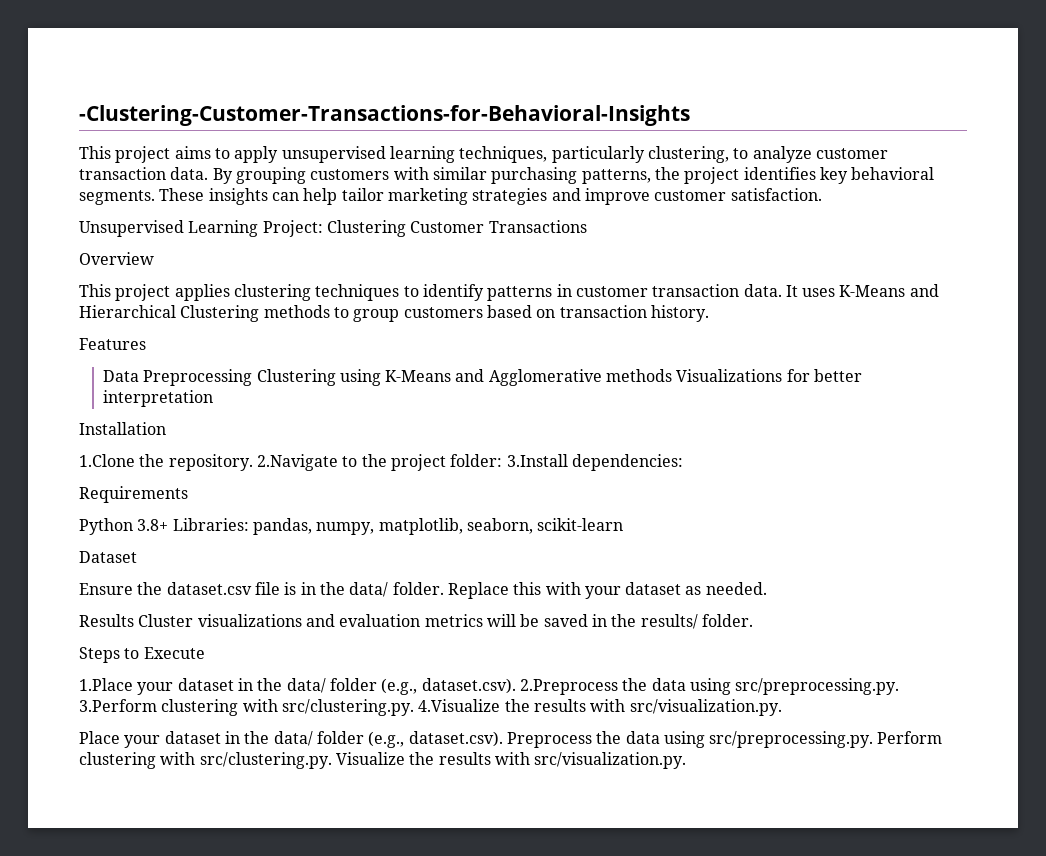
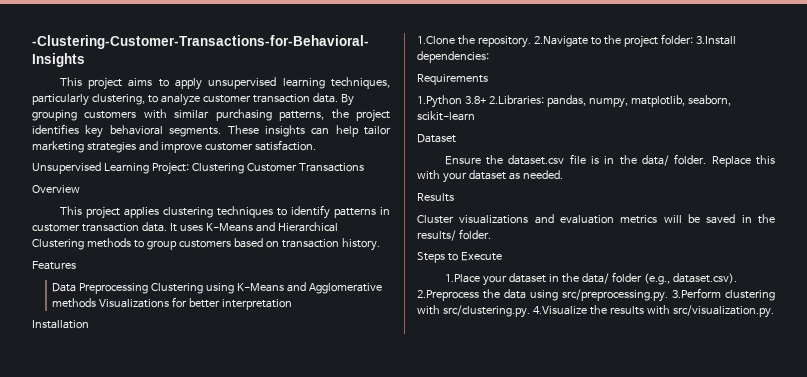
[79,518,249,535] Python 3.8+ Libraries: -> [417,95,544,108] 1.Python 3.8+ 2.Libraries:
(134, 620) none -> (454, 197) //
[79,731,943,748] [79,752,687,769] // Place your dataset in the data/ folder (e.g., dataset.csv). Preprocess the data using src/preprocessing.py. Perform clustering with src/clustering.py. Visualize the results with src/visualization.py. -> (774, 311) none

